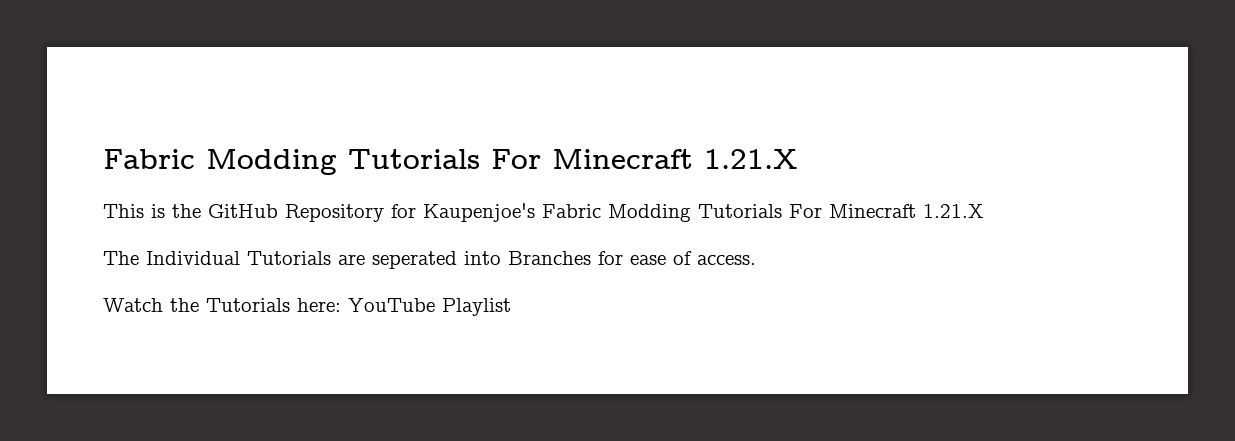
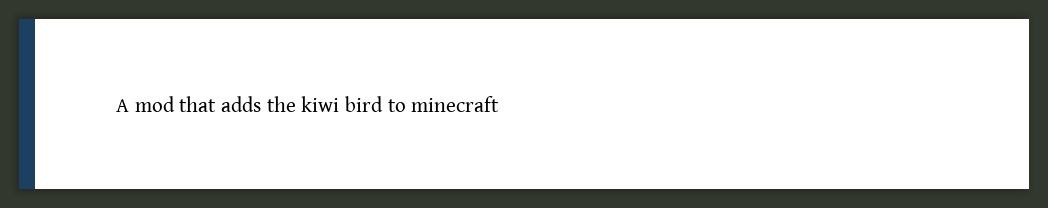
[103,149,798,175] [103,203,984,222] [103,251,756,269] [103,298,511,316] Fabric Modding Tutorials For Minecraft 1.21.X // This is the GitHub Repository for Kaupenjoe's Fabric Modding Tutorials For Minecraft 1.21.X // The Individual Tutorials are seperated into Branches for ease of access. // Watch the Tutorials here: YouTube Playlist -> [116,96,500,112] A mod that adds the kiwi bird to minecraft

